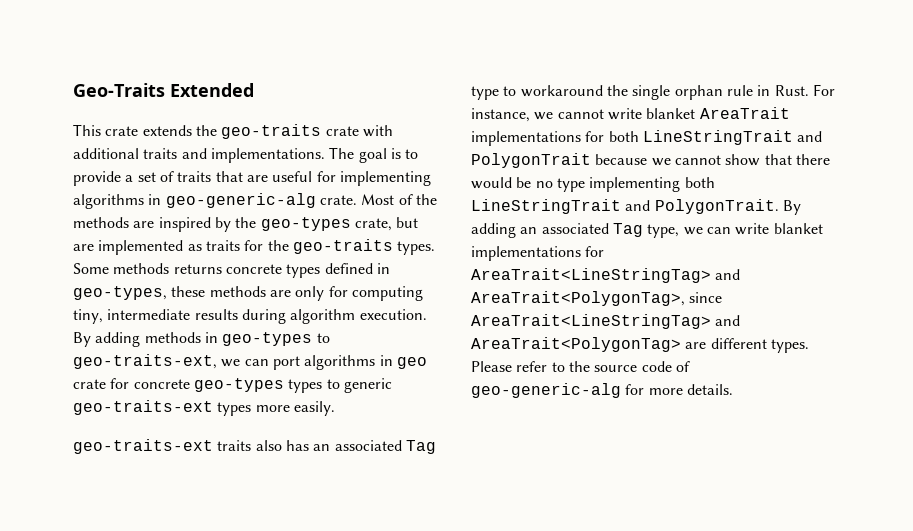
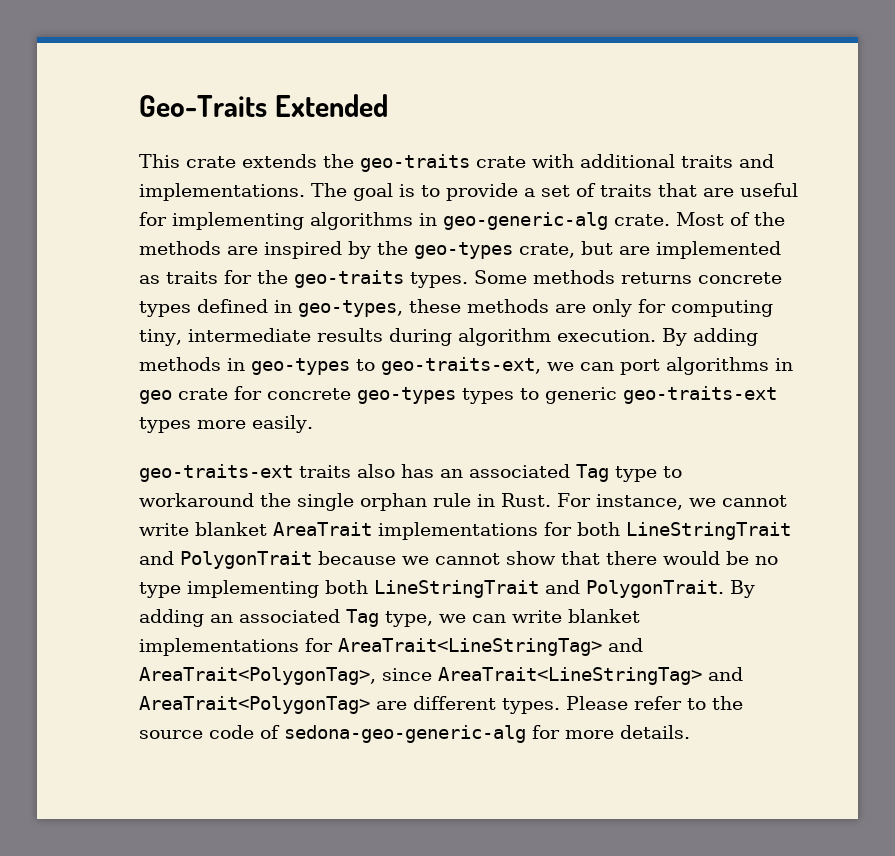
[471,383,621,398] geo-generic-alg -> [284,725,526,743] sedona-geo-generic-alg

